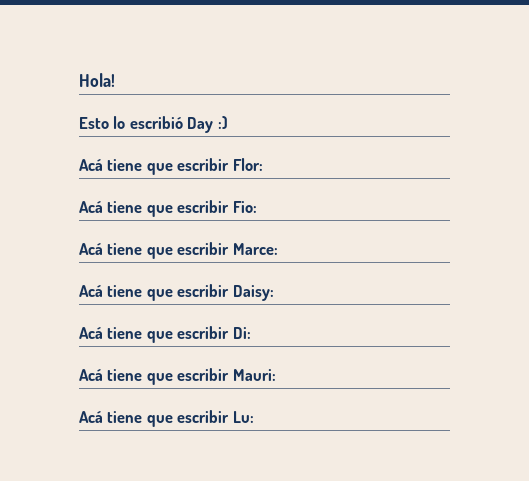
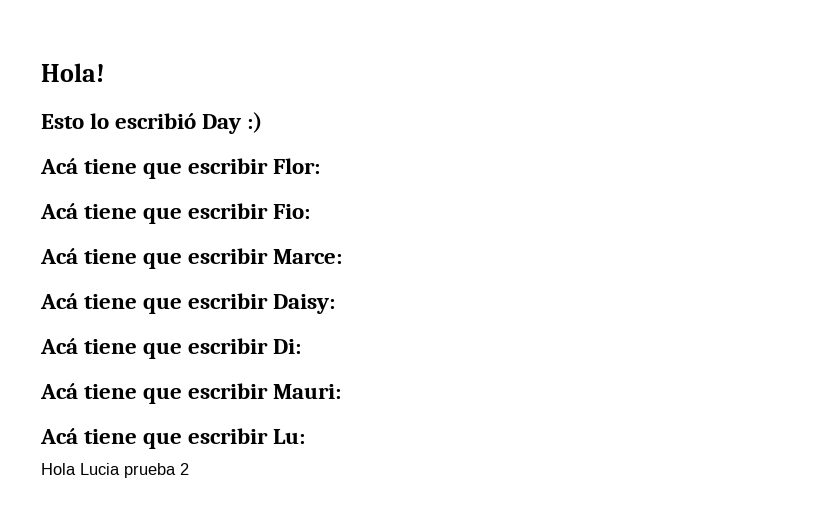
(254, 417) none -> [41,463,189,478] // Hola Lucia prueba 2

